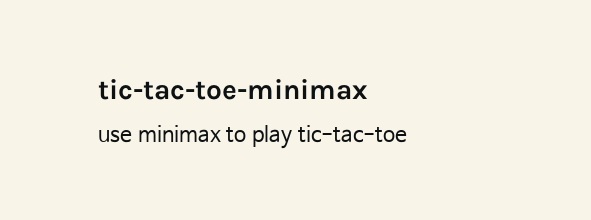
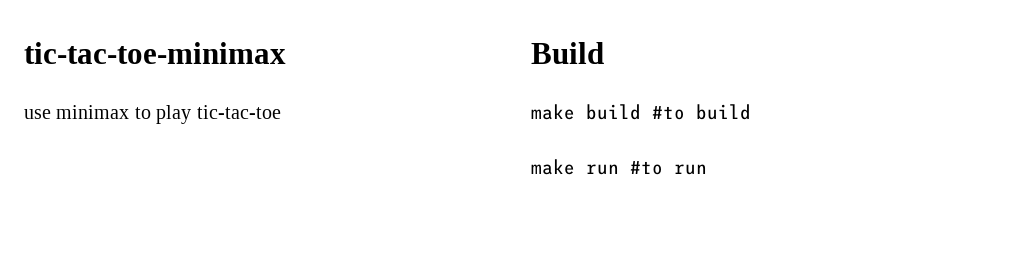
(407, 134) none -> [531,42,604,64] [531,104,751,120] [531,159,707,175] // Build // make build #to build // make run #to run

